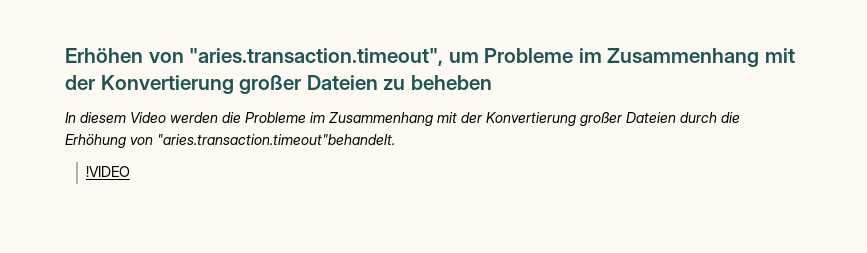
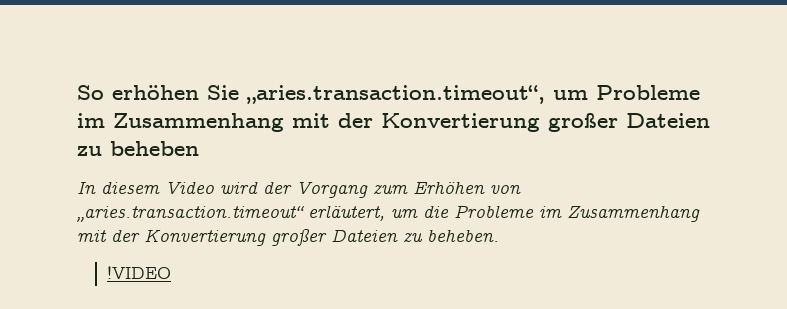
[65,48,444,66] Erhöhen von "aries.transaction.timeout", -> [77,85,545,104] So erhöhen Sie „aries.transaction.timeout“,
[170,112,218,123] werden -> [220,181,521,198] [77,205,418,222] wird der Vorgang zum Erhöhen von „aries.transaction.timeout“ erläutert, um
[680,112,740,123] [65,134,395,148] durch die Erhöhung von "aries.transaction.timeout"behandelt. -> [403,229,499,243] zu beheben.

